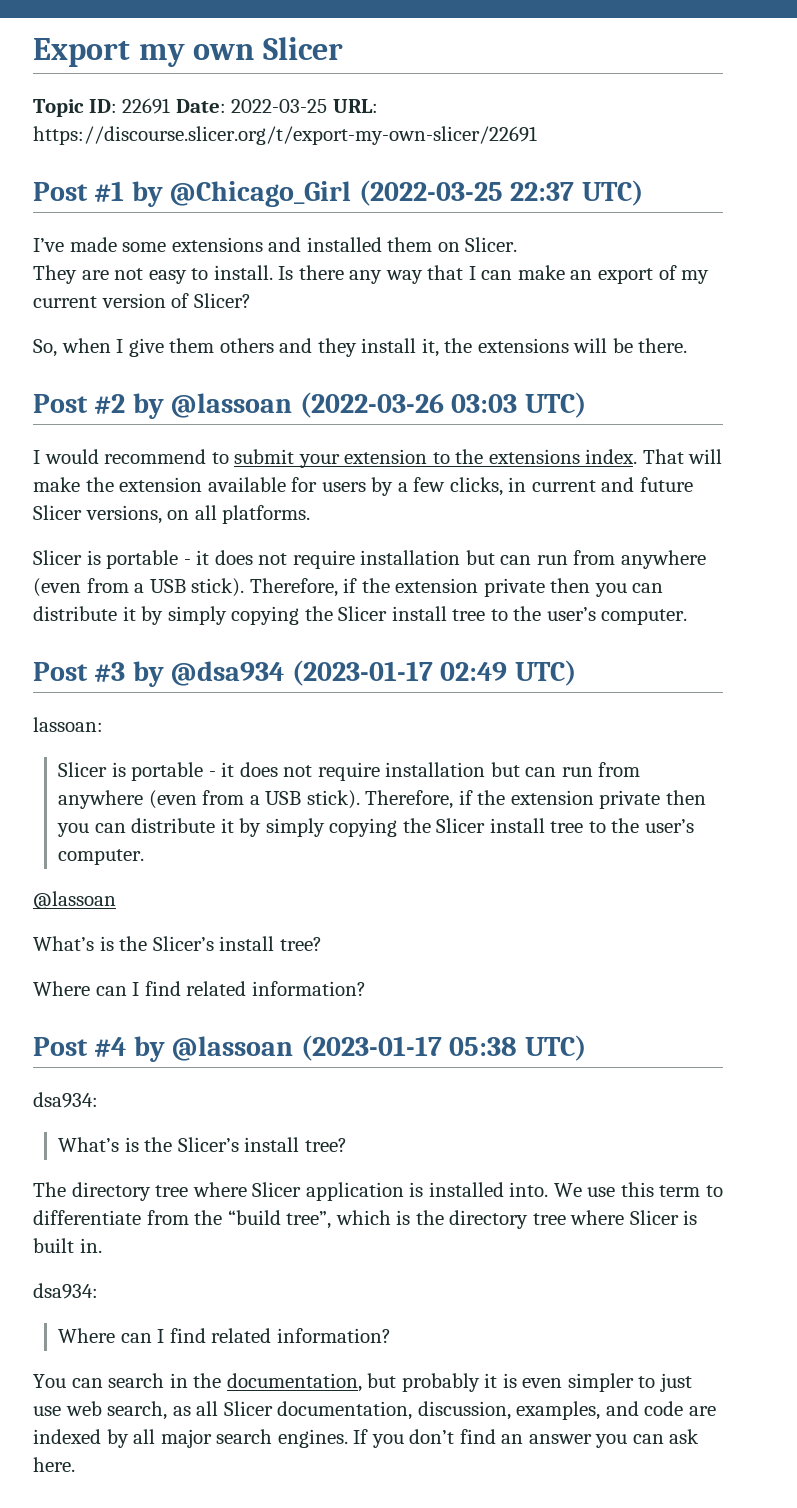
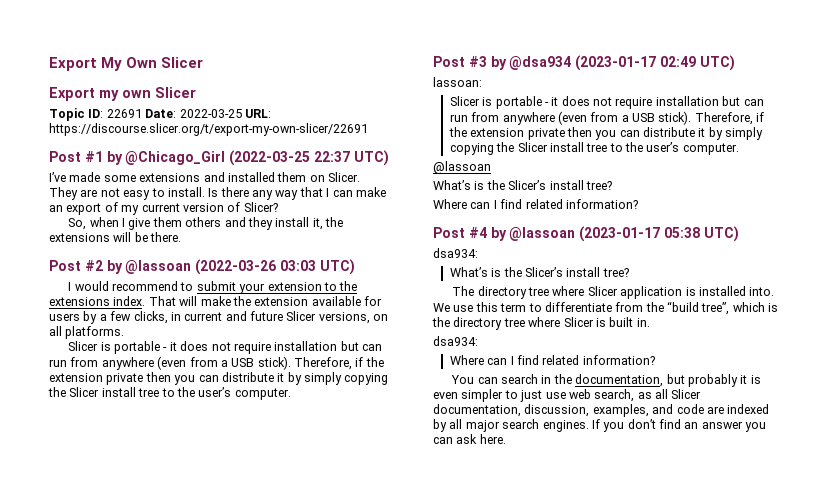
[33,38,130,67] Export -> [49,57,204,71] [49,87,95,101] Export My Own Slicer // Export

